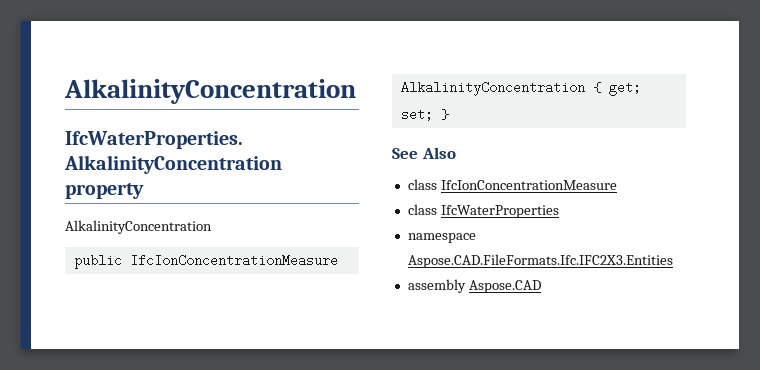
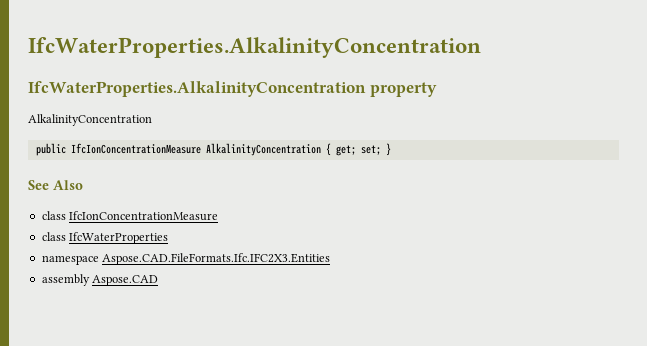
[64,79,356,104] AlkalinityConcentration -> [28,37,481,58] IfcWaterProperties.AlkalinityConcentration

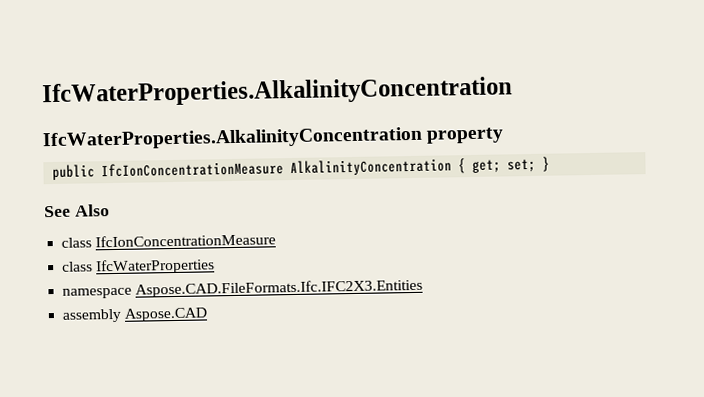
[28,114,152,126] // AlkalinityConcentration -> (505, 135) none

